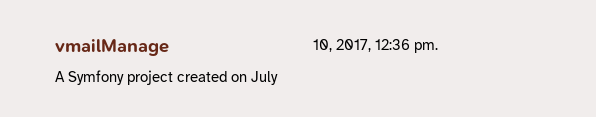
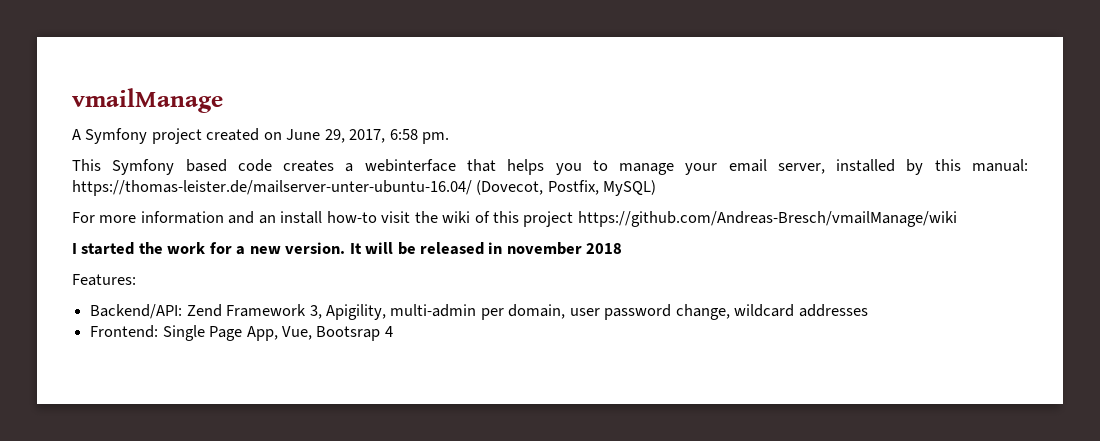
[251,71,278,85] [313,39,438,53] July 10, 2017, 12:36 pm. -> [286,129,450,144] [72,159,1029,175] [72,180,657,196] [72,211,957,227] [72,242,623,255] [72,274,136,286] [90,304,868,320] [90,325,393,341] June 29, 2017, 6:58 pm. // This Symfony based code creates a webinterface that helps you to manage your email server, installed by this manual: https://thomas-leister.de/mailserver-unter-ubuntu-16.04/ (Dovecot, Postfix, MySQL) // For more information and an install how-to visit the wiki of this project https://github.com/Andreas-Bresch/vmailManage/wiki // I started the work for a new version. It will be released in november 2018 // Features: // Backend/API: Zend Framework 3, Apigility, multi-admin per domain, user password change, wildcard addresses // Frontend: Single Page App, Vue, Bootsrap 4

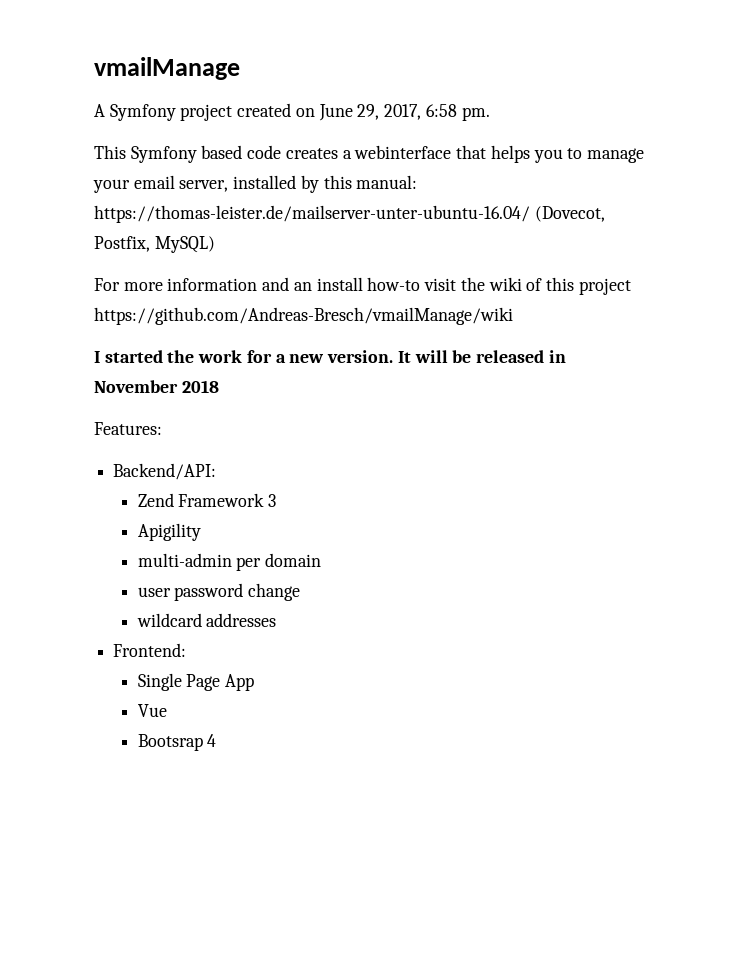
[506,242,582,255] november -> [94,380,178,393] November
(183, 311) none -> (217, 471) //
[309,304,386,320] 3, Apigility, -> [268,494,277,507] [137,523,201,541] 3 // Apigility //
[508,304,566,319] domain, -> [265,553,322,567] domain //
[675,304,730,320] change, -> [248,583,301,601] change //
(159, 331) none -> (187, 650) //
[246,326,312,341] App, Vue, -> [225,674,255,691] [137,704,167,717] App // Vue //

